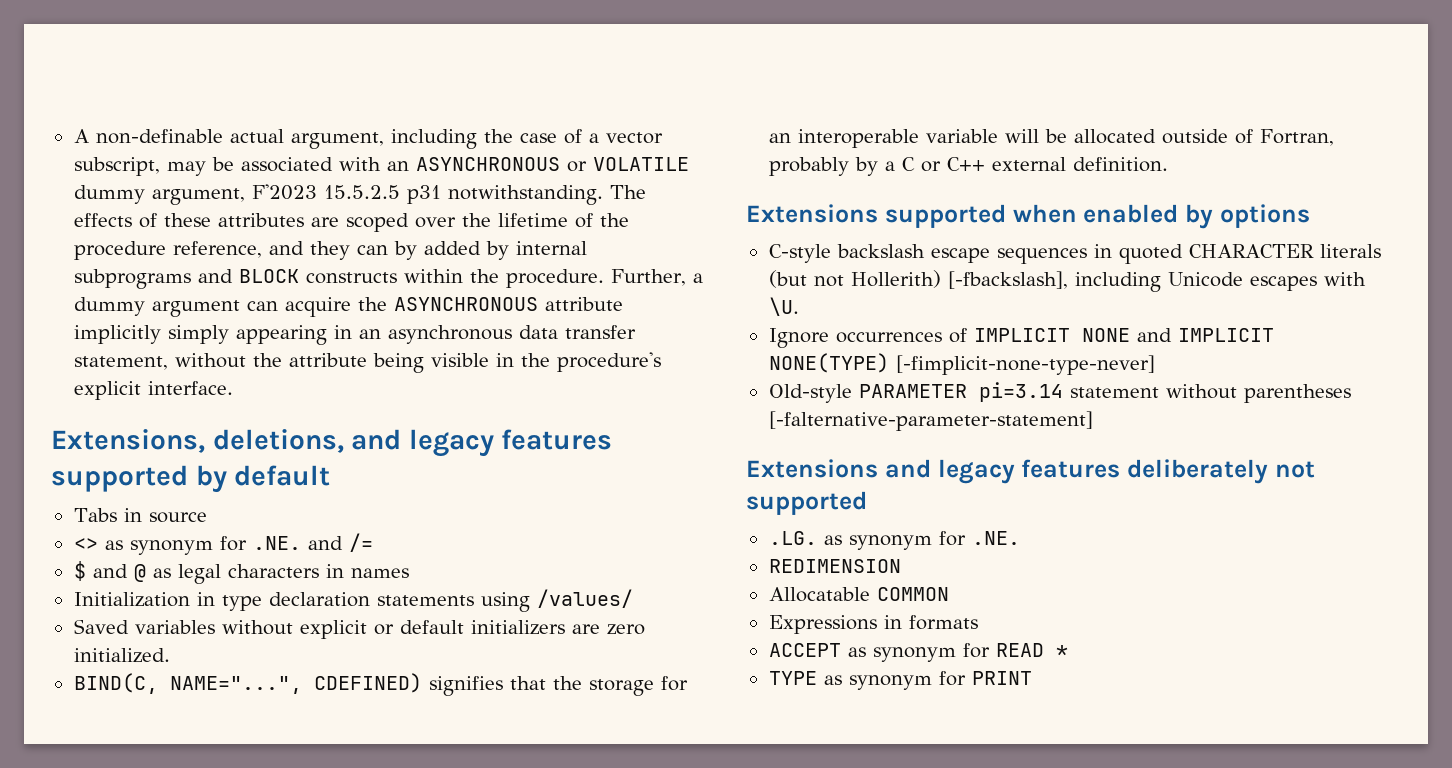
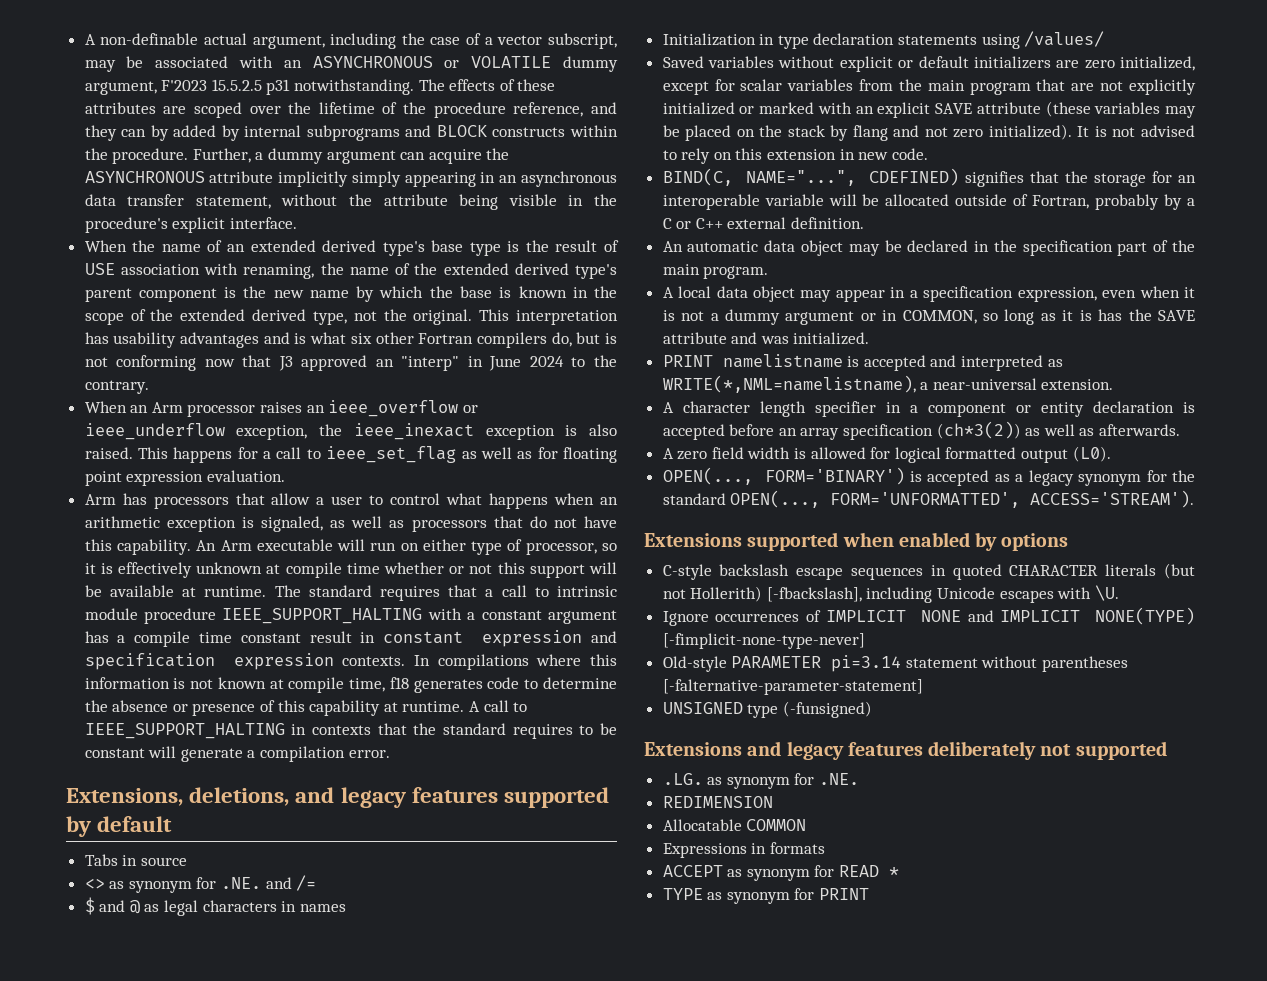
(233, 388) none -> [84,240,619,256] [84,263,618,279] [84,286,617,302] [84,309,618,325] [84,332,617,348] [84,355,617,371] [84,380,149,394] [84,400,478,417] [84,423,617,440] [84,446,617,463] [84,470,285,486] [84,493,618,509] [84,516,617,532] [84,539,617,555] [84,562,617,578] [84,585,617,601] [84,608,617,624] [84,630,617,647] [84,653,617,670] [84,677,617,693] [84,700,528,716] [84,723,617,739] [84,746,390,762] // When the name of an extended derived type's base type is the result of USE association with renaming, the name of the extended derived type's parent component is the new name by which the base is known in the scope of the extended derived type, not the original. This interpretation has usability advantages and is what six other Fortran compilers do, but is not conforming now that J3 approved an "interp" in June 2024 to the contrary. // When an Arm processor raises an ieee_overflow or ieee_underflow exception, the ieee_inexact exception is also raised. This happens for a call to ieee_set_flag as well as for floating point expression evaluation. // Arm has processors that allow a user to control what happens when an arithmetic exception is signaled, as well as processors that do not have this capability. An Arm executable will run on either type of processor, so it is effectively unknown at compile time whether or not this support will be available at runtime. The standard requires that a call to intrinsic module procedure IEEE_SUPPORT_HALTING with a constant argument has a compile time constant result in constant expression and specification expression contexts. In compilations where this information is not known at compile time, f18 generates code to determine the absence or presence of this capability at runtime. A call to IEEE_SUPPORT_HALTING in contexts that the standard requires to be constant will generate a compilation error.
[73,648,170,663] initialized. -> [1120,56,1195,71] [662,79,1196,95] [662,101,1196,118] [662,124,1195,141] [662,148,928,164] initialized, except for scalar variables from the main program that are not explicitly initialized or marked with an explicit SAVE attribute (these variables may be placed on the stack by flang and not zero initialized). It is not advised to rely on this extension in new code.
(1168, 164) none -> [662,240,1195,256] [662,264,769,279] [662,286,1195,302] [662,309,1195,325] [662,332,870,345] [662,354,1063,371] [662,375,1114,393] [662,401,1195,417] [662,421,1181,440] [662,446,1111,463] [662,467,1195,486] [662,490,1195,508] // An automatic data object may be declared in the specification part of the main program. // A local data object may appear in a specification expression, even when it is not a dummy argument or in COMMON, so long as it is has the SAVE attribute and was initialized. // PRINT namelistname is accepted and interpreted as WRITE(*,NML=namelistname), a near-universal extension. // A character length specifier in a component or entity declaration is accepted before an array specification (ch*3(2)) as well as afterwards. // A zero field width is allowed for logical formatted output (L0). // OPEN(..., FORM='BINARY') is accepted as a legacy synonym for the standard OPEN(..., FORM='UNFORMATTED', ACCESS='STREAM').
(1093, 421) none -> [662,701,872,718] // UNSIGNED type (-funsigned)

